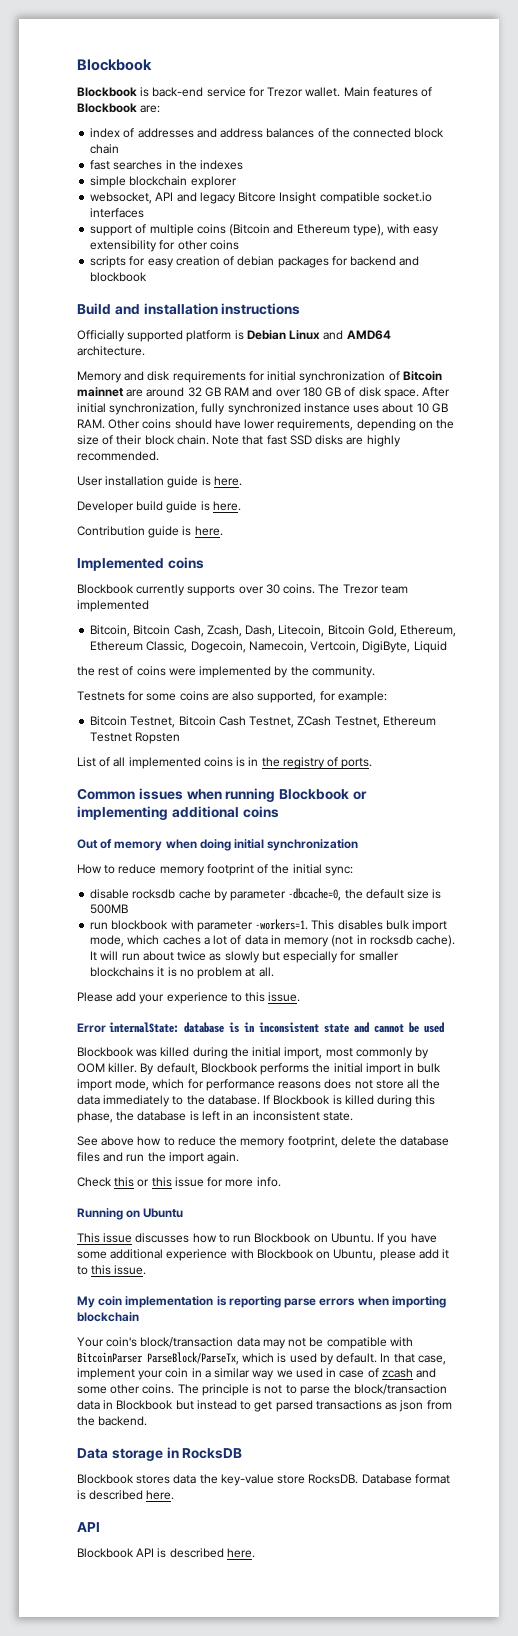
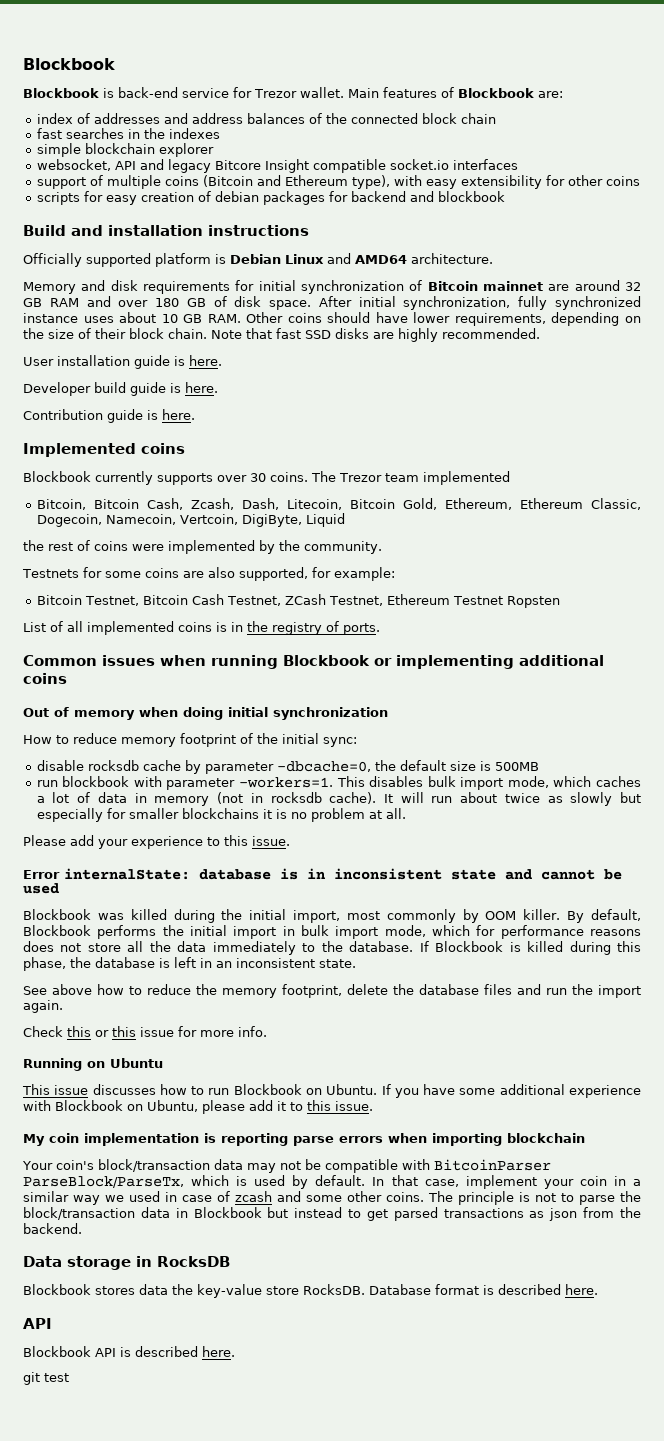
(255, 1553) none -> [23,1372,69,1385] // git test

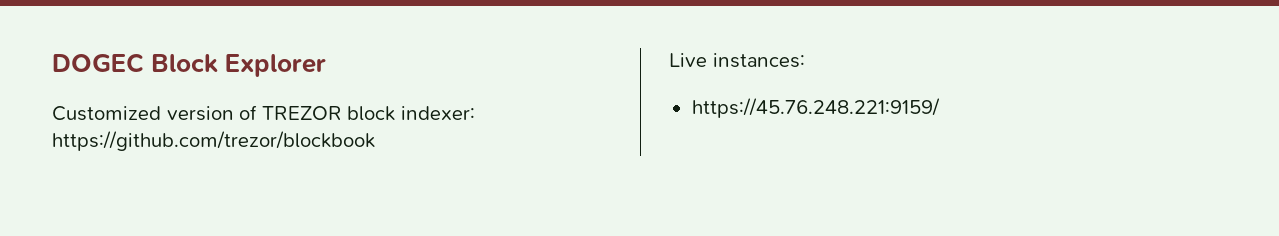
[23,58,115,70] [23,87,563,98] [36,113,496,124] [36,128,220,139] [36,143,214,157] [36,159,518,173] [36,175,640,189] [36,191,505,205] [23,225,309,236] [23,253,493,267] [23,280,642,294] [23,296,641,310] [23,312,642,326] [23,328,540,342] [23,355,222,369] [23,382,218,396] [23,409,195,423] [23,443,185,457] [23,471,510,485] [36,498,641,510] [36,513,345,527] [23,540,382,554] [22,567,395,581] [36,594,560,608] [23,621,380,635] [23,655,604,669] [23,673,67,684] [23,707,388,720] [23,733,357,747] [36,760,539,774] [36,776,641,790] [36,792,642,806] [36,808,406,822] [23,835,290,849] [23,868,622,880] [23,883,59,894] [23,909,641,923] [23,925,641,939] [23,941,641,955] [23,957,356,971] [23,984,641,998] [23,1000,63,1013] [23,1026,267,1037] [23,1058,163,1071] [22,1084,641,1098] [23,1100,373,1114] [23,1133,585,1146] [22,1159,551,1173] [23,1175,642,1189] [23,1191,641,1205] [23,1207,641,1221] [23,1223,82,1234] [23,1256,230,1270] [23,1284,598,1298] [23,1318,52,1329] [23,1346,235,1357] [23,1372,69,1385] Blockbook // Blockbook is back-end service for Trezor wallet. Main features of Blockbook are: // index of addresses and address balances of the connected block chain // fast searches in the indexes // simple blockchain explorer // websocket, API and legacy Bitcore Insight compatible socket.io interfaces // support of multiple coins (Bitcoin and Ethereum type), with easy extensibility for other coins // scripts for easy creation of debian packages for backend and blockbook // Build and installation instructions // Officially supported platform is Debian Linux and AMD64 architecture. // Memory and disk requirements for initial synchronization of Bitcoin mainnet are around 32 GB RAM and over 180 GB of disk space. After initial synchronization, fully synchronized instance uses about 10 GB RAM. Other coins should have lower requirements, depending on the size of their block chain. Note that fast SSD disks are highly recommended. // User installation guide is here. // Developer build guide is here. // Contribution guide is here. // Implemented coins // Blockbook currently supports over 30 coins. The Trezor team implemented // Bitcoin, Bitcoin Cash, Zcash, Dash, Litecoin, Bitcoin Gold, Ethereum, Ethereum Classic, Dogecoin, Namecoin, Vertcoin, DigiByte, Liquid // the rest of coins were implemented by the community. // Testnets for some coins are also supported, for example: // Bitcoin Testnet, Bitcoin Cash Testnet, ZCash Testnet, Ethereum Testnet Ropsten // List of all implemented coins is in the registry of ports. // Common issues when running Blockbook or implementing additional coins // Out of memory when doing initial synchronization // How to reduce memory footprint of the initial sync: // disable rocksdb cache by parameter -dbcache=0, the default size is 500MB // run blockbook with parameter -workers=1. This disables bulk import mode, which caches a lot of data in memory (not in rocksdb cache). It will run about twice as slowly but especially for smaller blockchains it is no problem at all. // Please add your experience to this issue. // Error internalState: database is in inconsistent state and cannot be used // Blockbook was killed during the initial import, most commonly by OOM killer. By default, Blockbook performs the initial import in bulk import mode, which for performance reasons does not store all the data immediately to the database. If Blockbook is killed during this phase, the database is left in an inconsistent state. // See above how to reduce the memory footprint, delete the database files and run the import again. // Check this or this issue for more info. // Running on Ubuntu // This issue discusses how to run Blockbook on Ubuntu. If you have some additional experience with Blockbook on Ubuntu, please add it to this issue. // My coin implementation is reporting parse errors when importing blockchain // Your coin's block/transaction data may not be compatible with BitcoinParser ParseBlock/ParseTx, which is used by default. In that case, implement your coin in a similar way we used in case of zcash and some other coins. The principle is not to parse the block/transaction data in Blockbook but instead to get parsed transactions as json from the backend. // Data storage in RocksDB // Blockbook stores data the key-value store RocksDB. Database format is described here. // API // Blockbook API is described here. // git test -> [52,53,327,77] [52,105,475,121] [52,131,375,151] [669,53,805,68] [691,98,940,118] DOGEC Block Explorer // Customized version of TREZOR block indexer: https://github.com/trezor/blockbook // Live instances: // https://45.76.248.221:9159/

